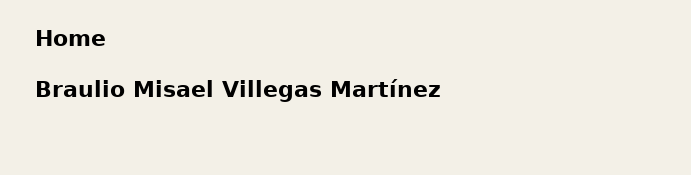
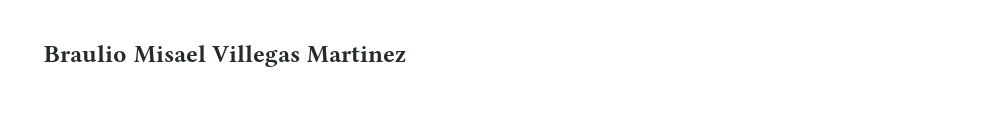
[35,30,106,46] Home // -> (44, 53) none
[330,79,441,97] Martínez -> [306,46,406,63] Martinez

